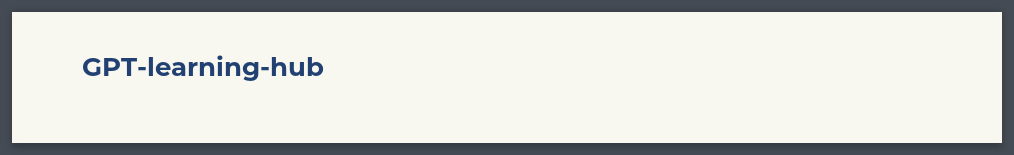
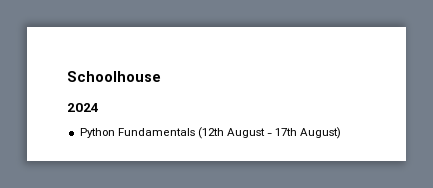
[82,55,324,81] GPT-learning-hub -> [67,71,161,82] [67,103,99,112] [79,127,342,139] Schoolhouse // 2024 // Python Fundamentals (12th August - 17th August)

